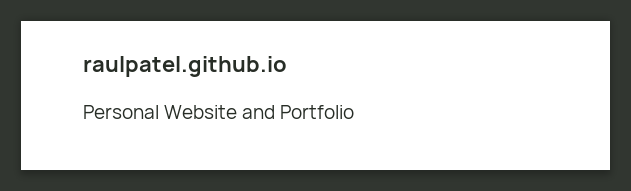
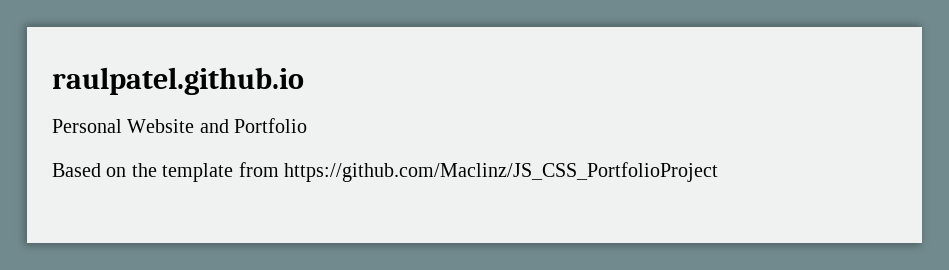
(355, 112) none -> [52,162,718,182] // Based on the template from https://github.com/Maclinz/JS_CSS_PortfolioProject

